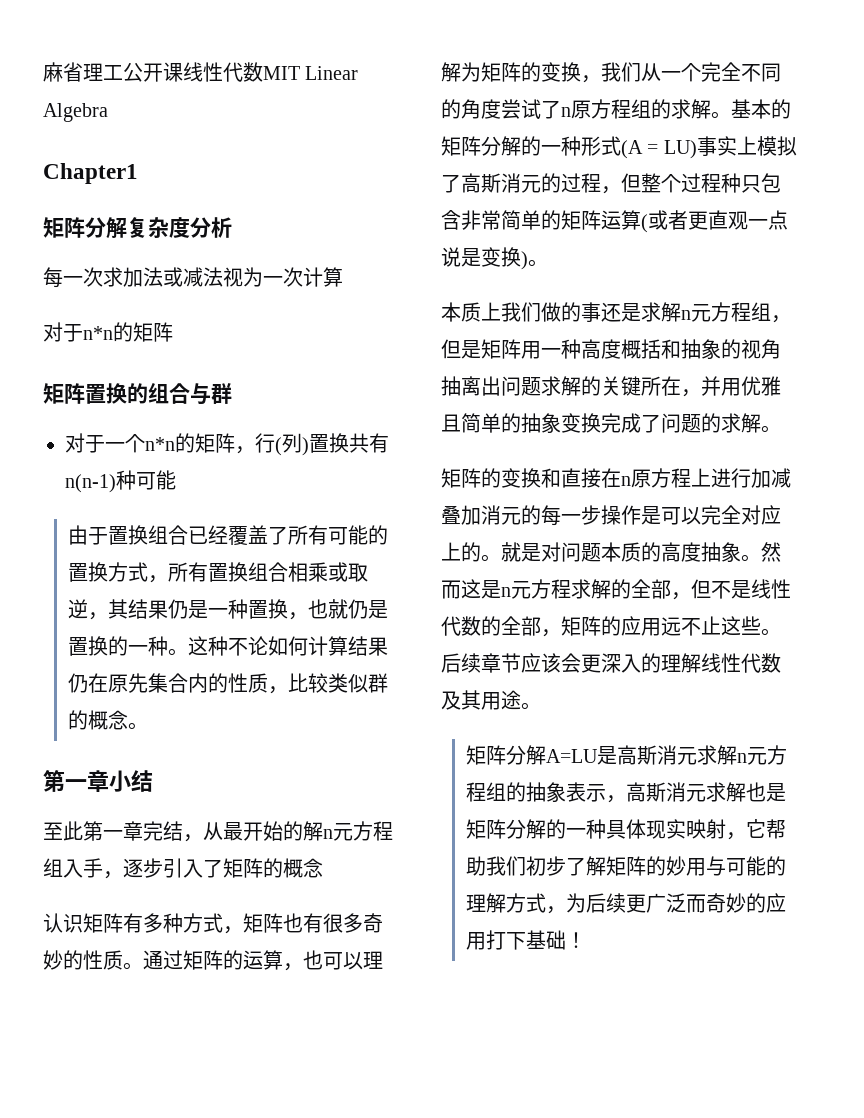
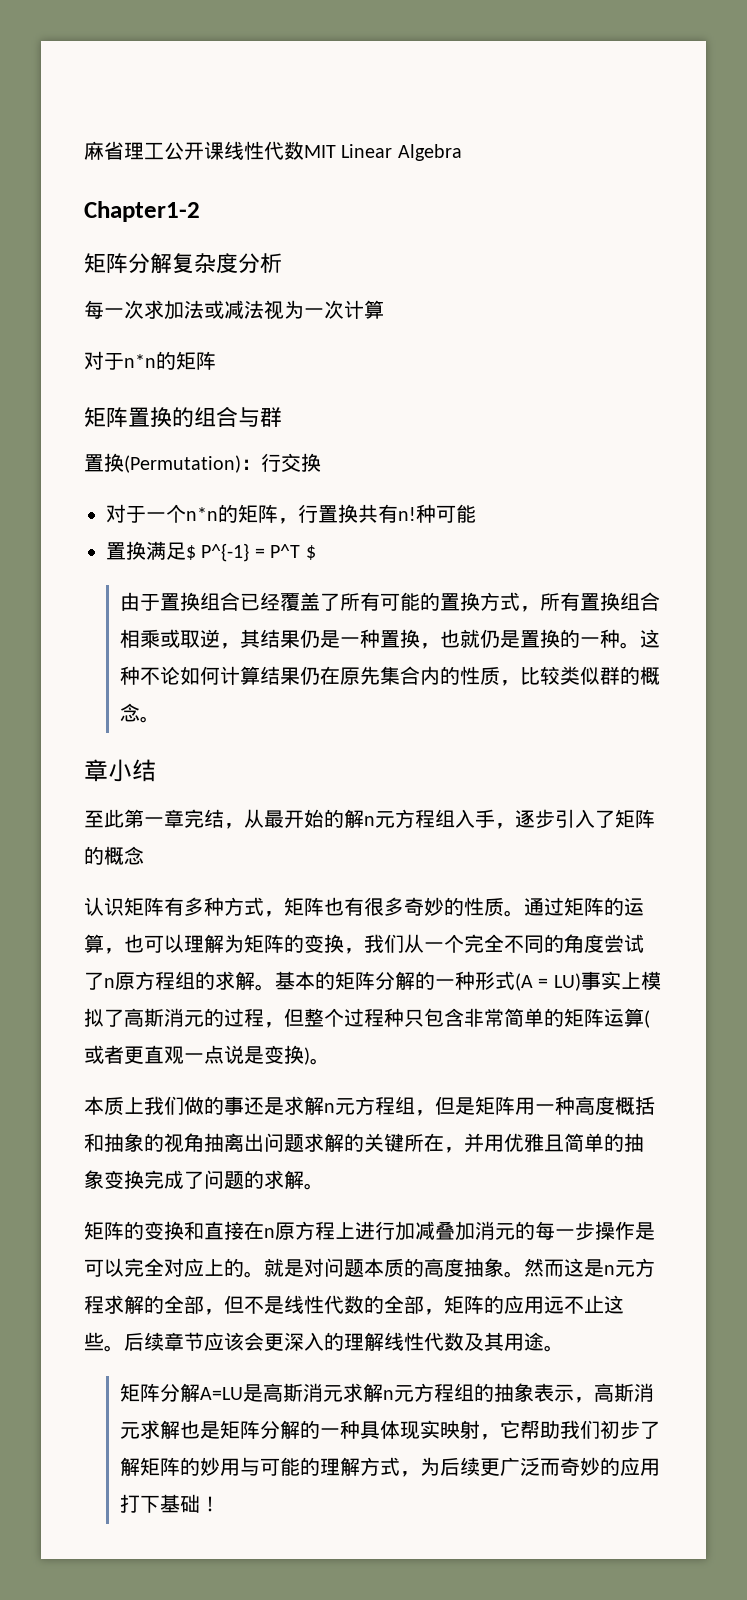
[43,163,138,184] Chapter1 -> [84,201,200,222] Chapter1-2
(232, 393) none -> [84,453,321,473] // 置换(Permutation)：行交换
[275,433,309,456] (列) -> (318, 513) none
[65,474,116,493] n(n-1) -> [398,507,416,521] n!
(176, 480) none -> [106,541,316,562] // 置换满足$ P^{-1} = P^T $
[43,770,87,792] 第一 -> (160, 719) none

